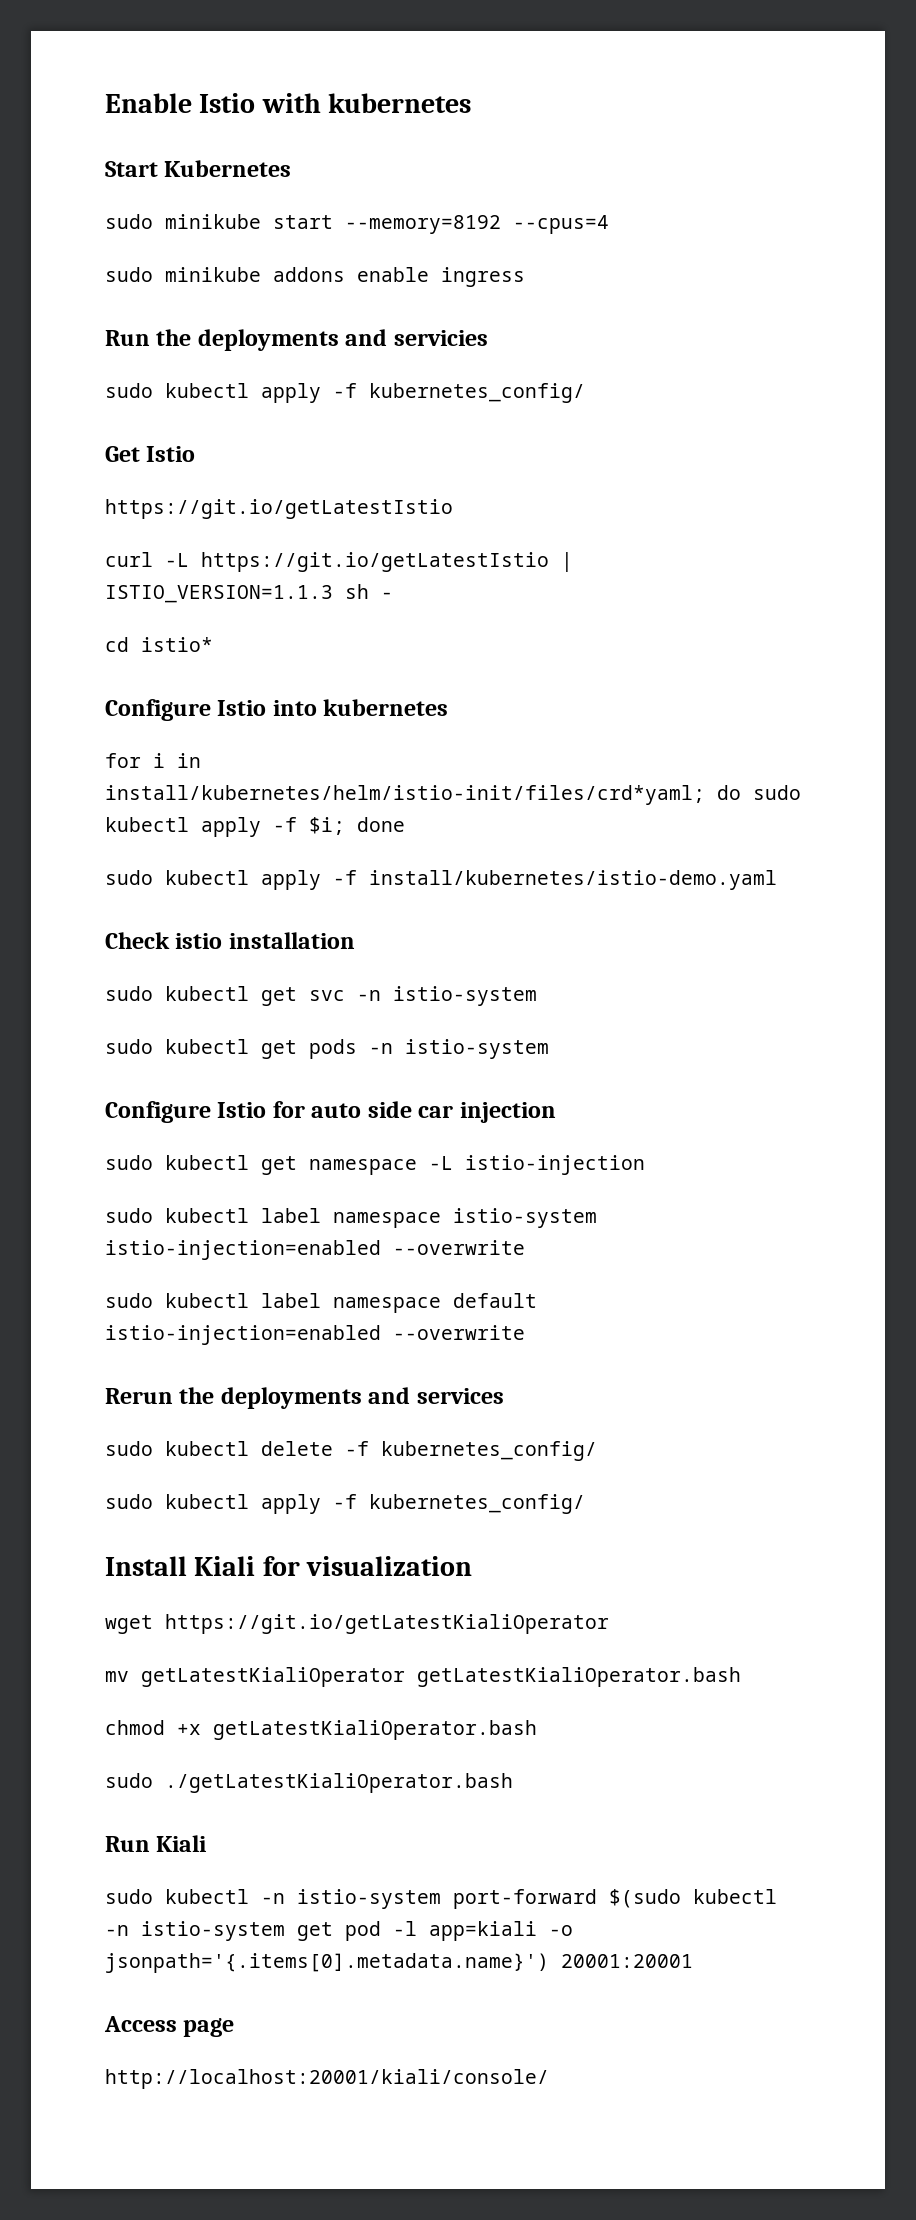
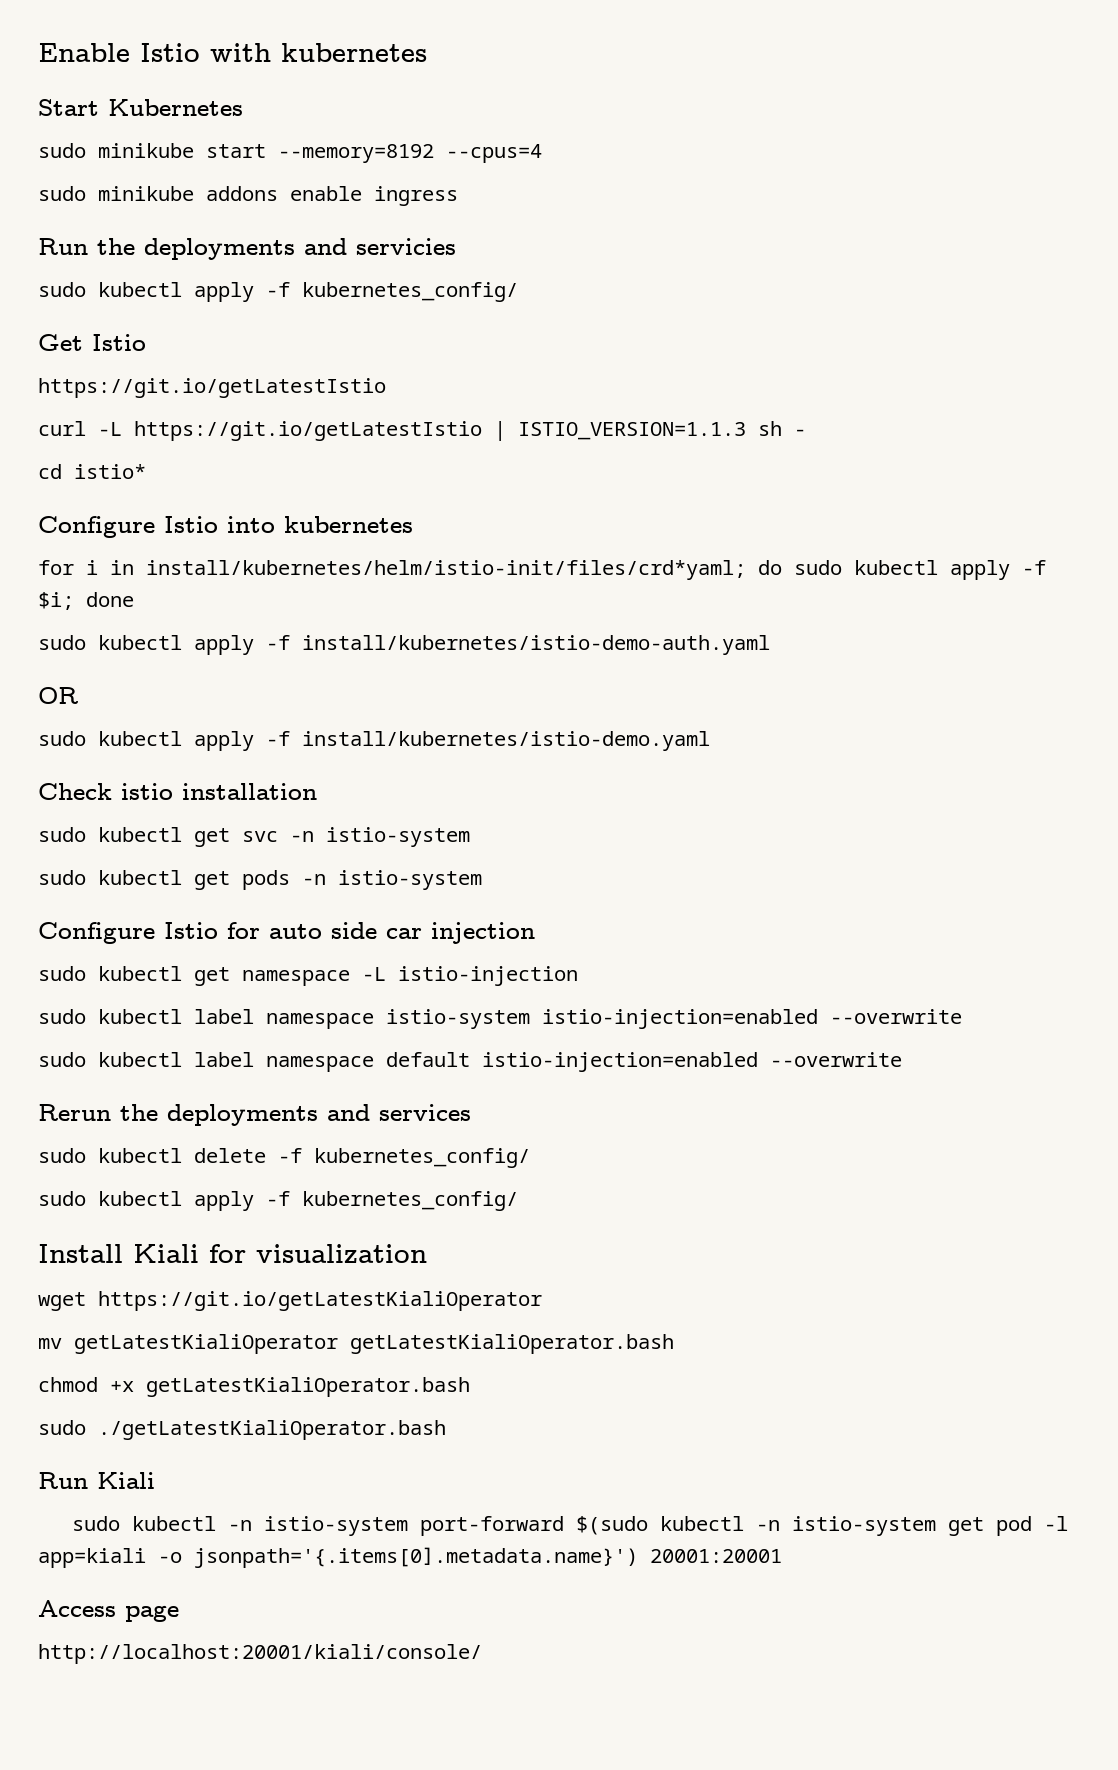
(405, 824) none -> [38,635,770,655] [38,687,79,704] // sudo kubectl apply -f install/kubernetes/istio-demo-auth.yaml // OR

